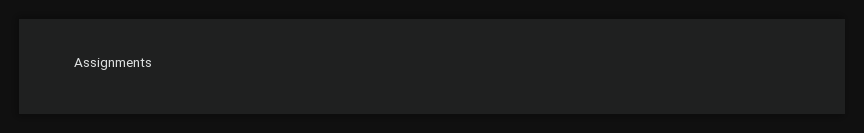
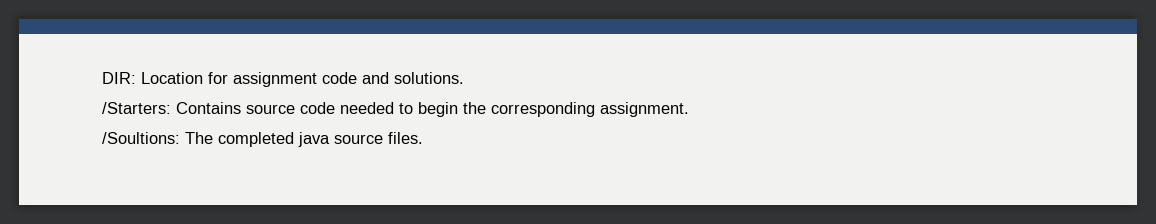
[74,58,152,70] Assignments -> [102,72,464,87] [102,102,689,117] [102,132,423,147] DIR: Location for assignment code and solutions. // /Starters: Contains source code needed to begin the corresponding assignment. // /Soultions: The completed java source files.

